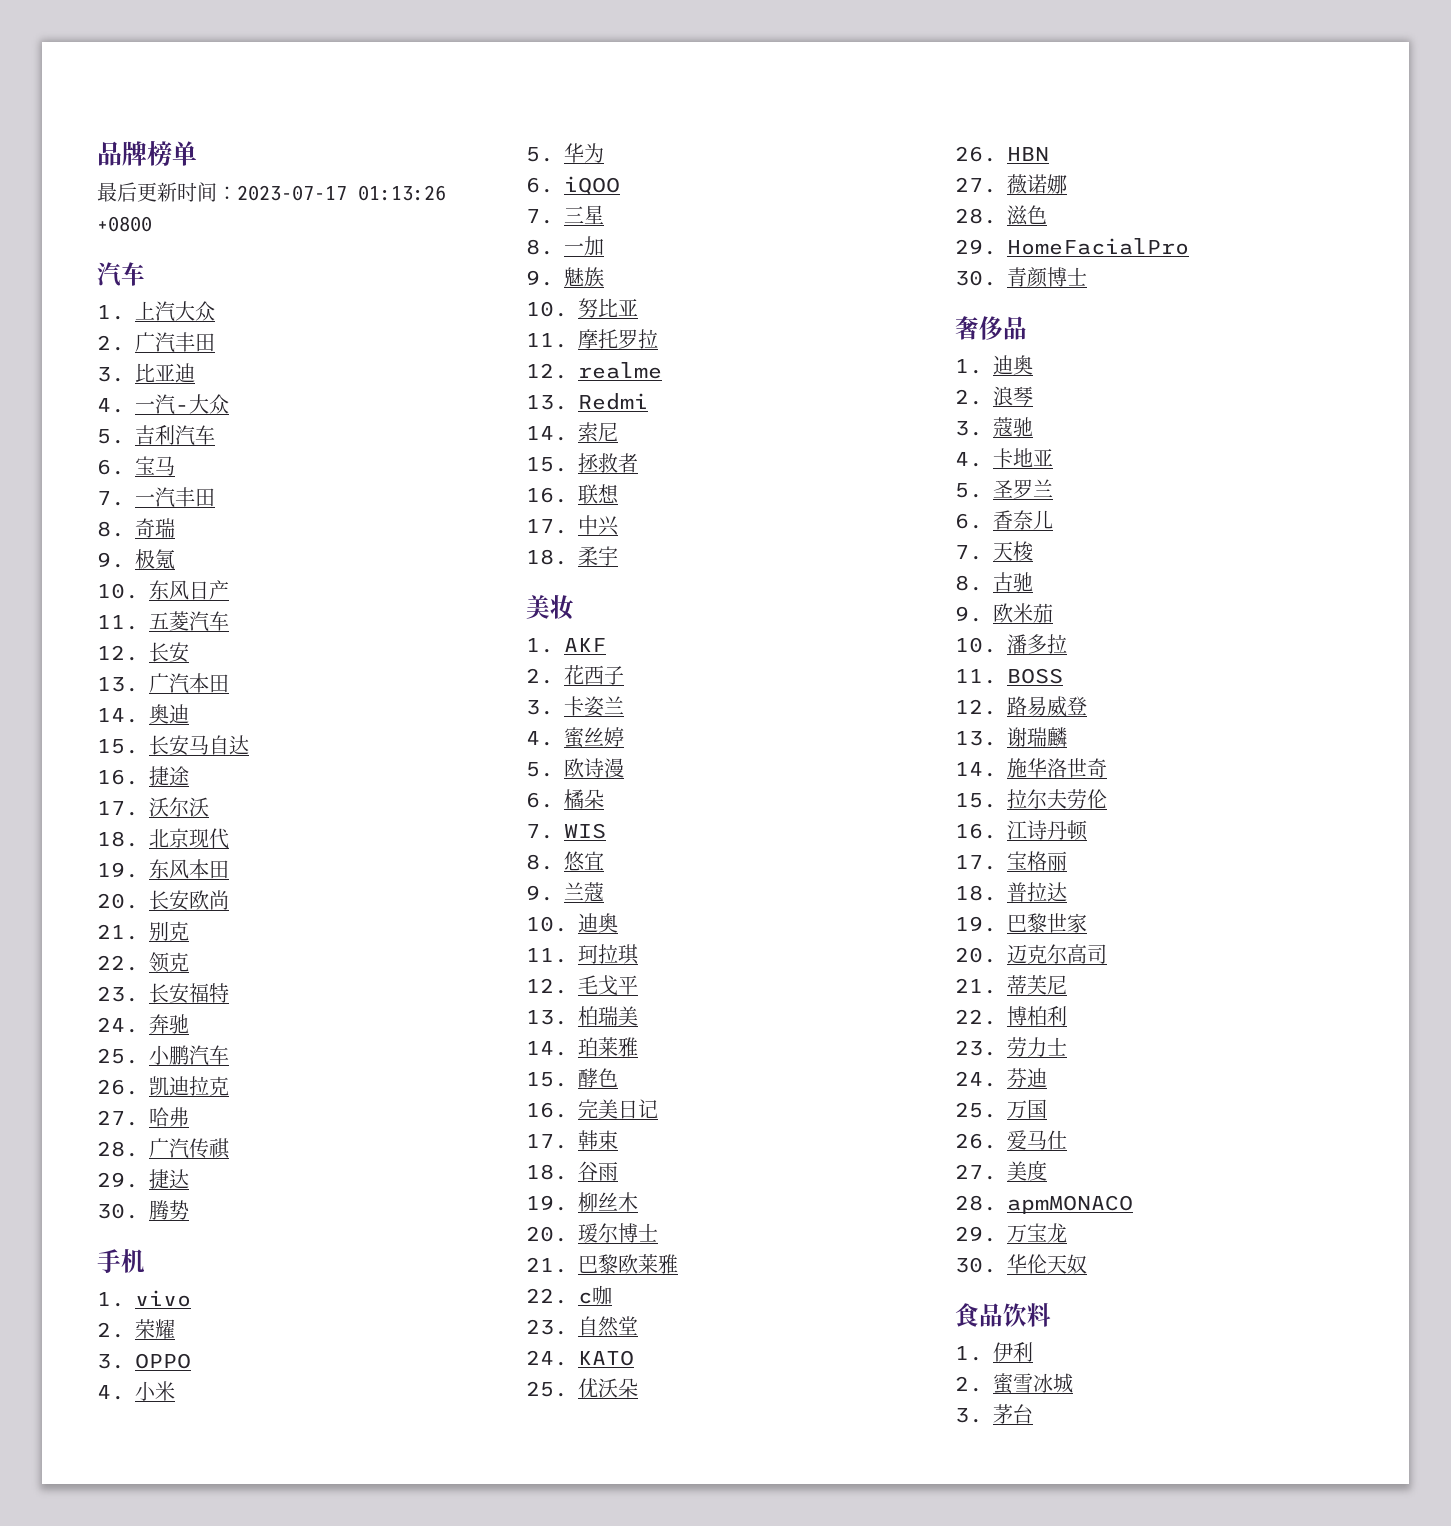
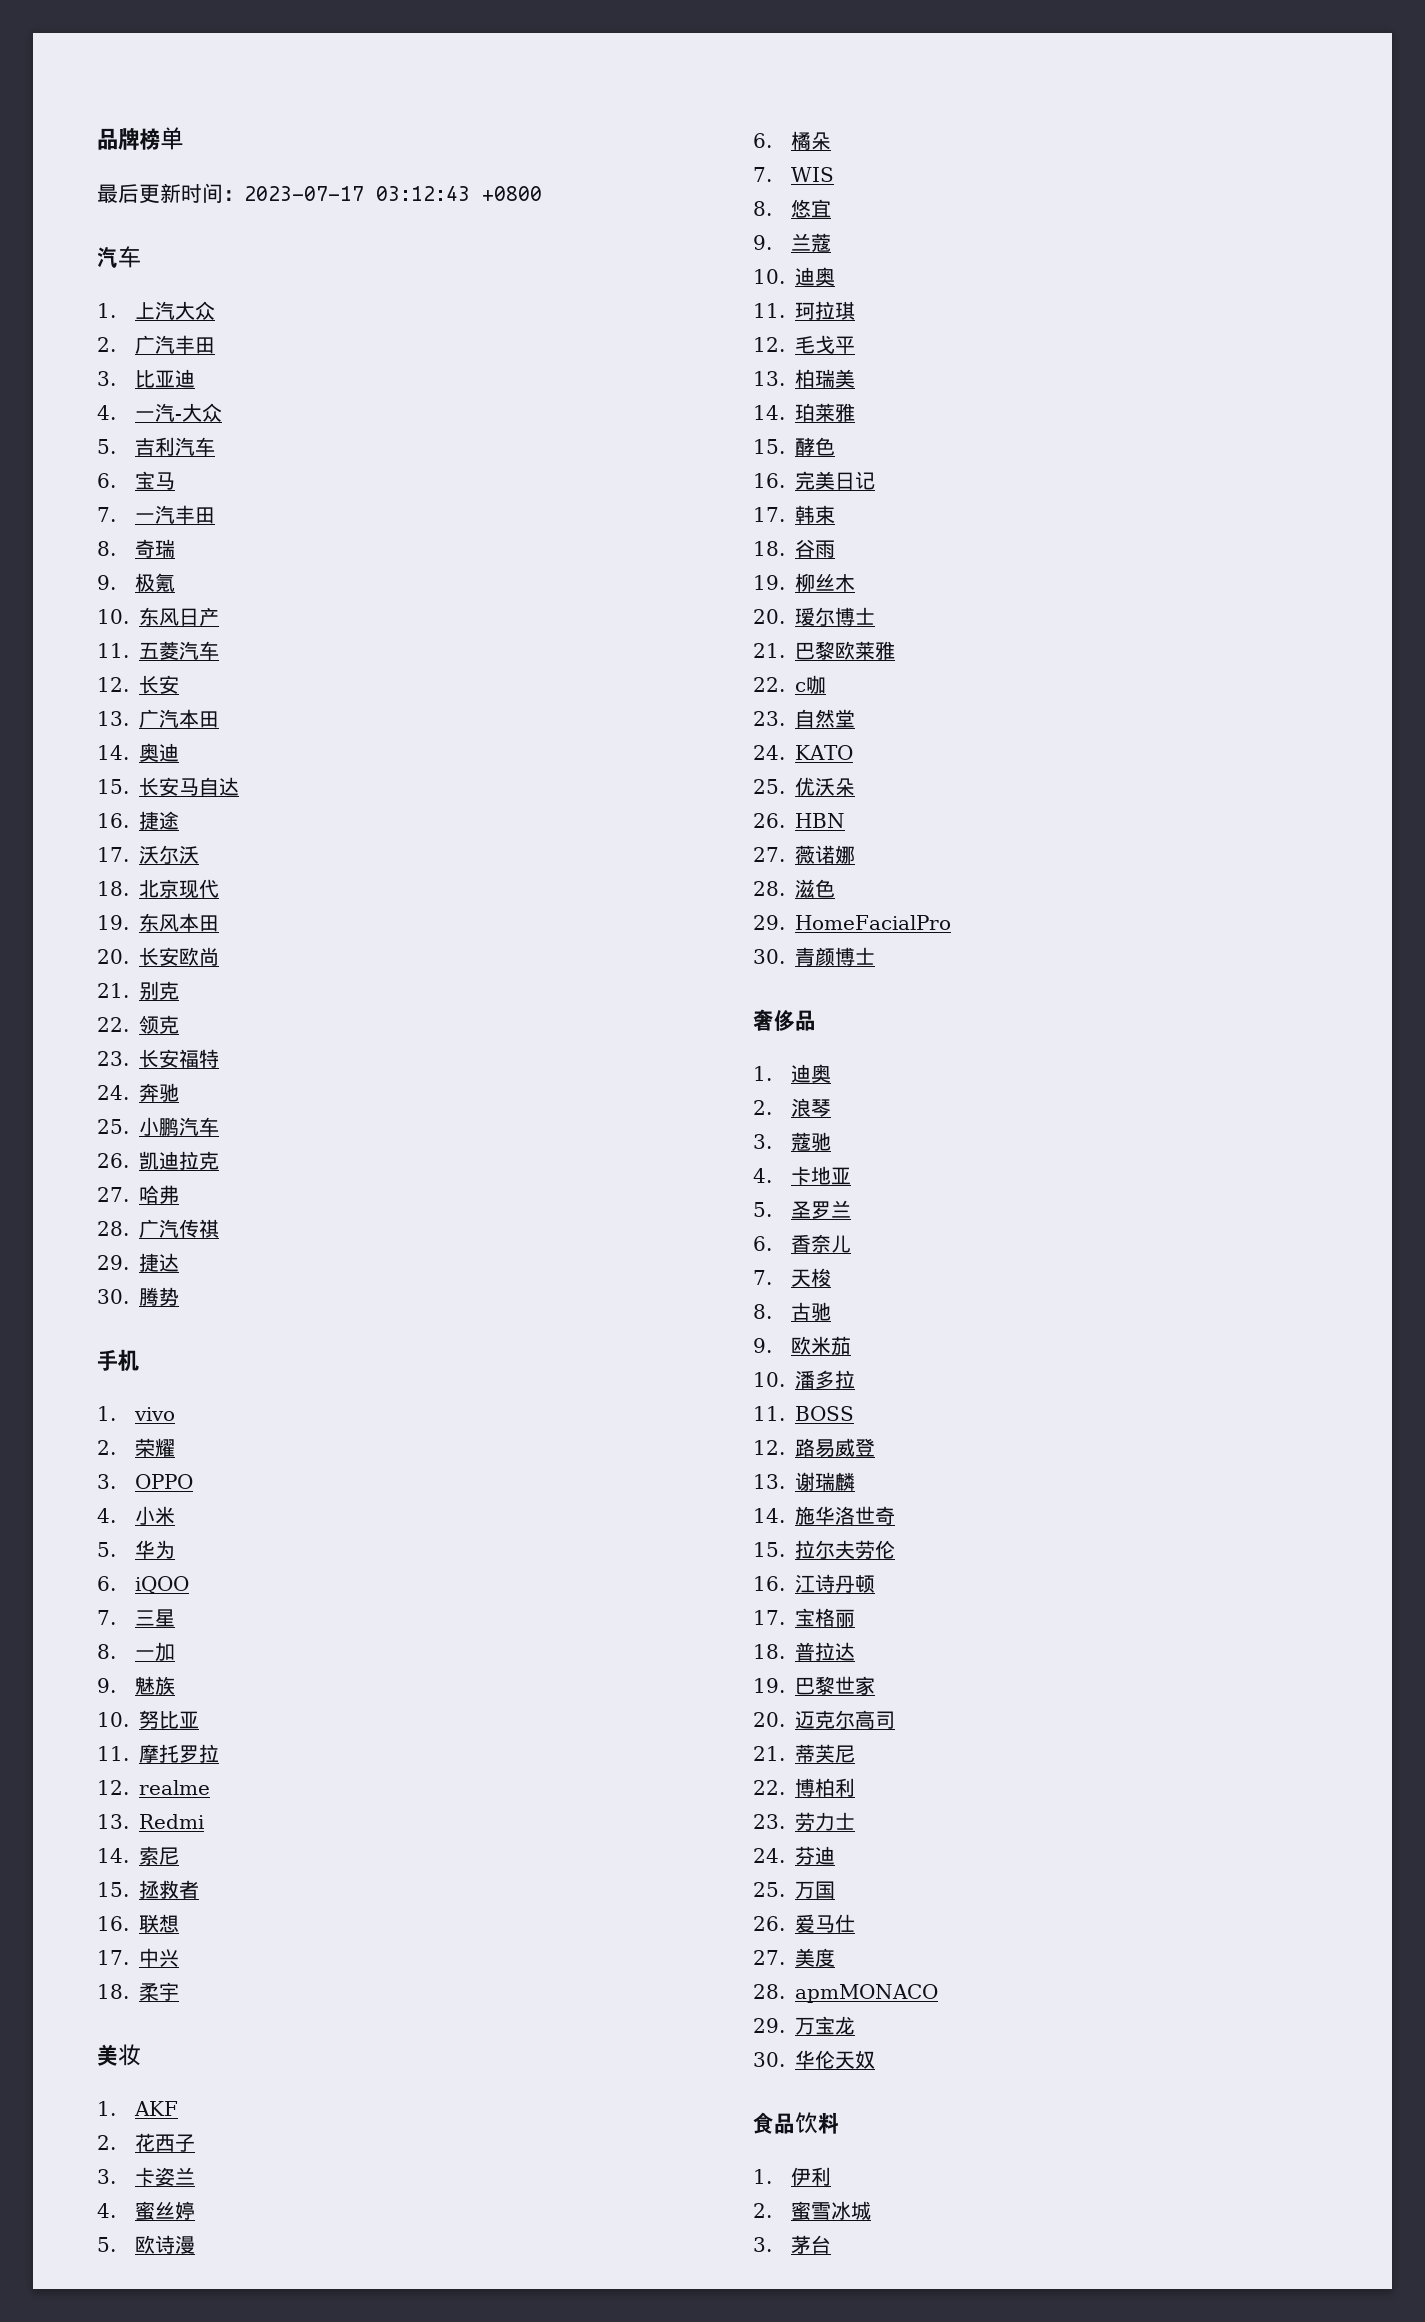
[358,185,446,201] 01:13:26 -> [376,186,470,201] 03:12:43

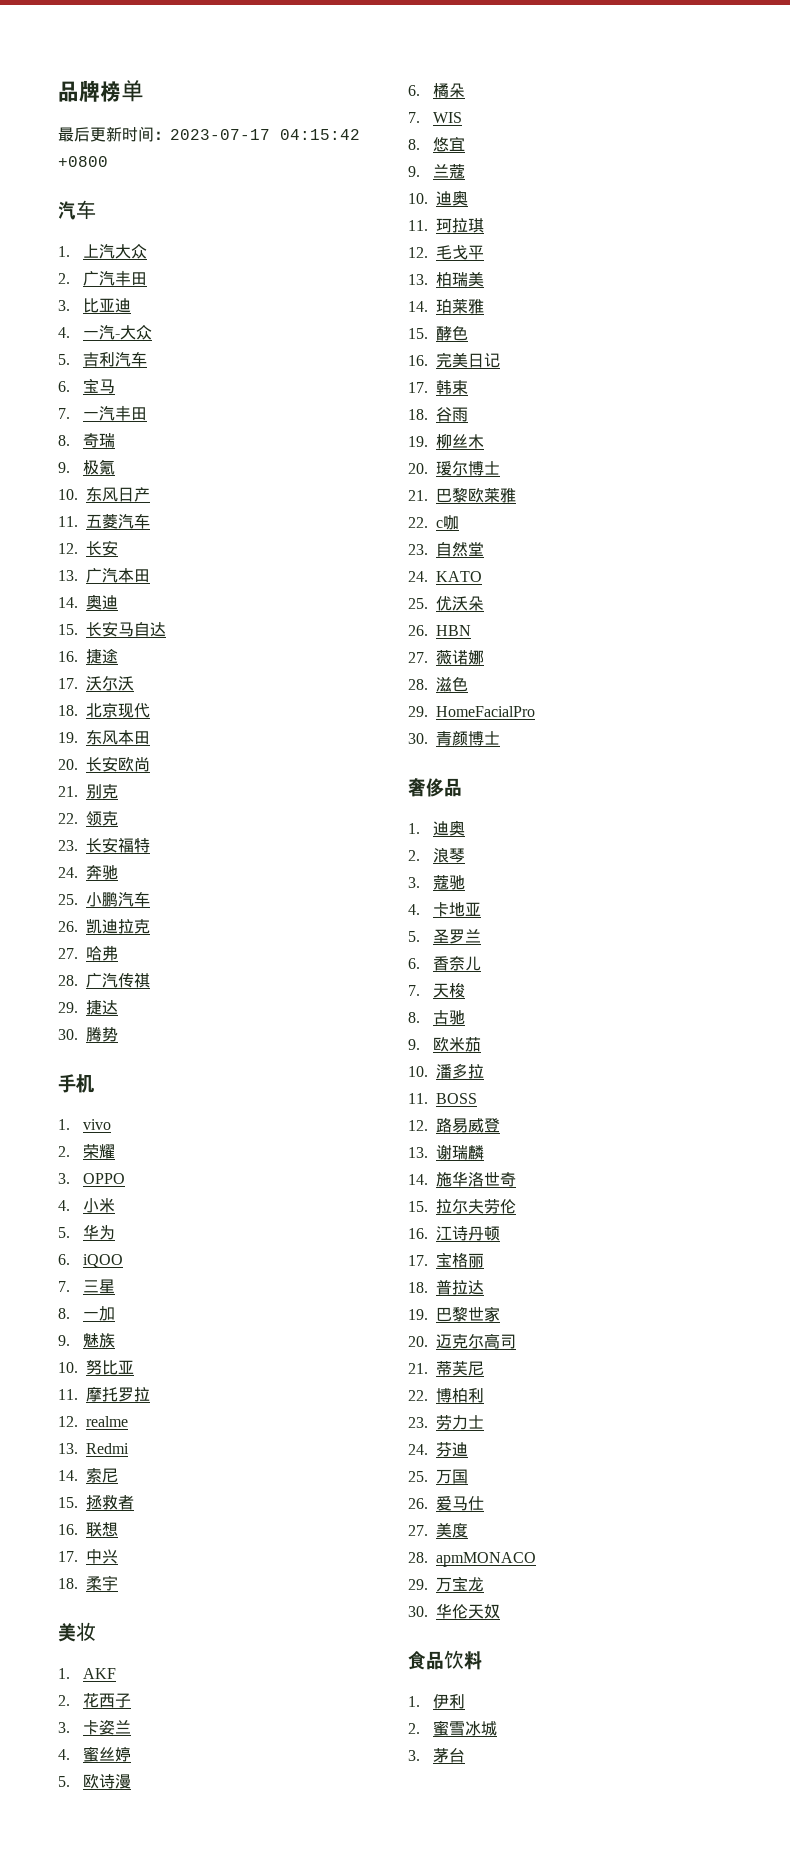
[376,186,470,201] 03:12:43 -> [280,129,360,140] 04:15:42

